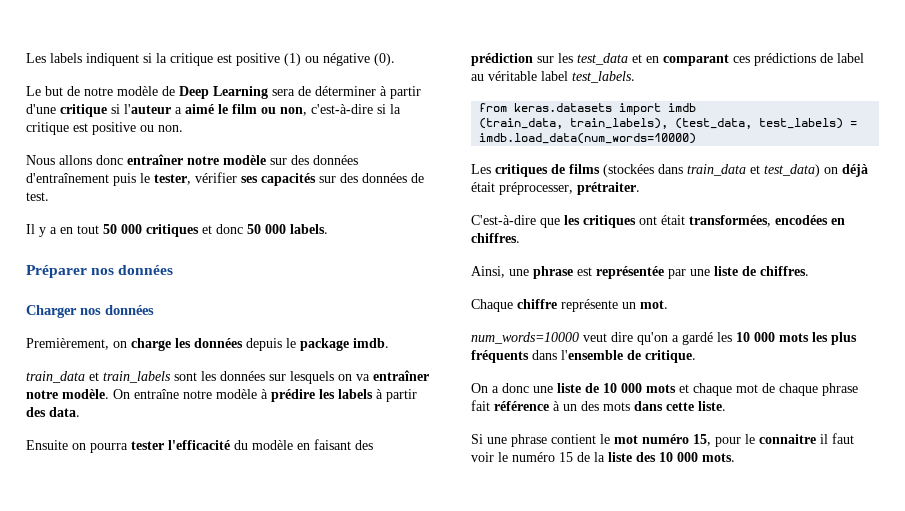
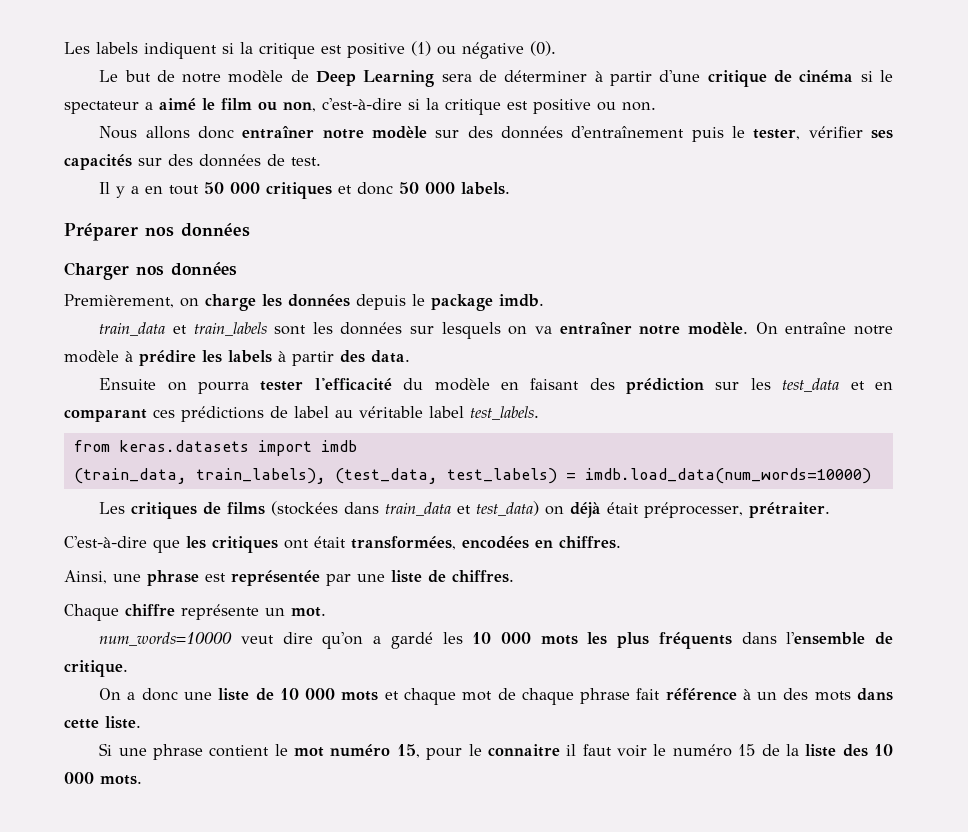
[111,104,171,114] si l'auteur -> [774,70,894,83] [64,101,139,114] de cinéma si le spectateur

